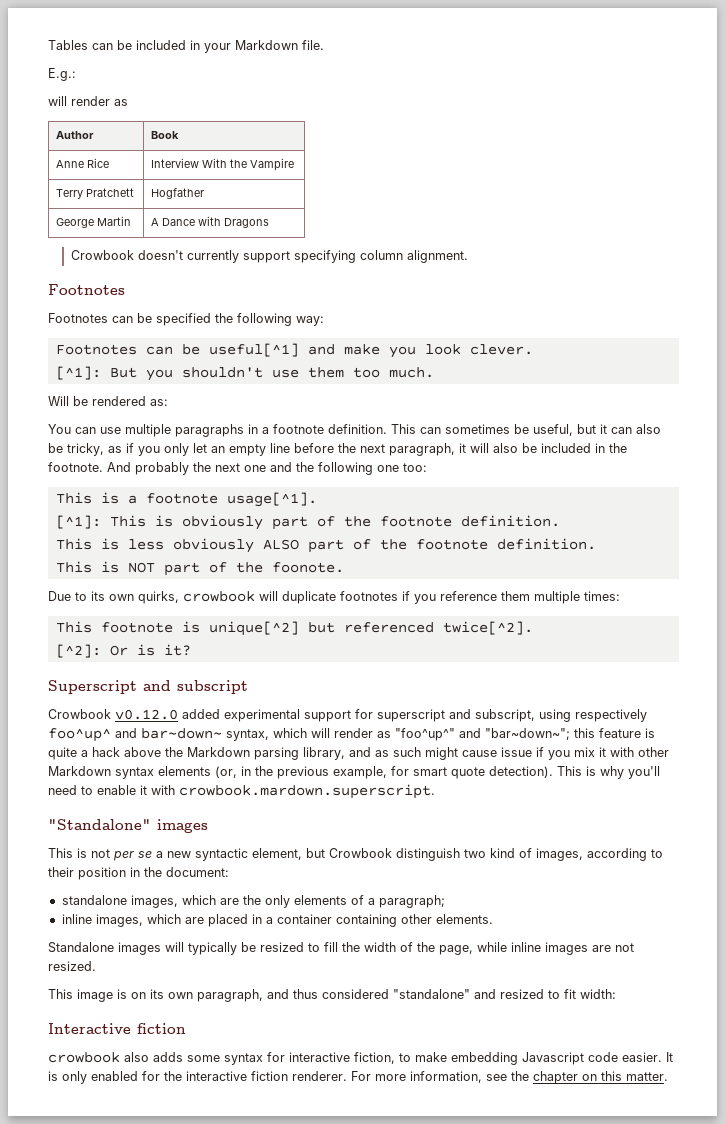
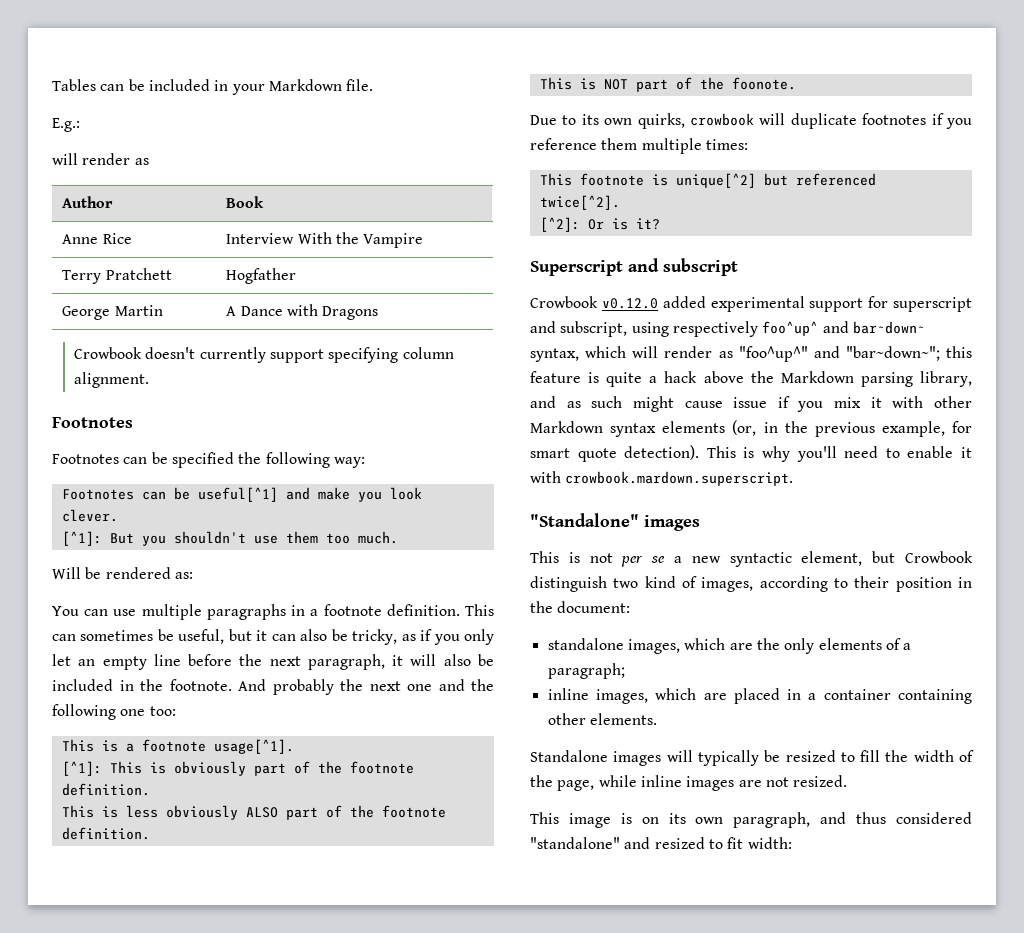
[48,1023,186,1034] [48,1052,673,1065] [48,1071,668,1084] // Interactive fiction // crowbook also adds some syntax for interactive fiction, to make embedding Javascript code easier. It is only enabled for the interactive fiction renderer. For more information, see the chapter on this matter. -> (792, 843) none

